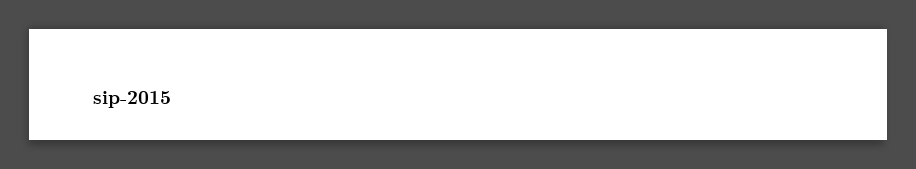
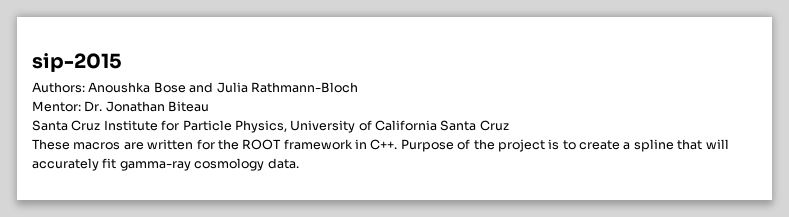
(171, 99) none -> [32,82,358,93] [32,101,210,112] [32,120,509,133] [32,139,729,152] [32,158,299,171] // Authors: Anoushka Bose and Julia Rathmann-Bloch // Mentor: Dr. Jonathan Biteau // Santa Cruz Institute for Particle Physics, University of California Santa Cruz // These macros are written for the ROOT framework in C++. Purpose of the project is to create a spline that will accurately fit gamma-ray cosmology data.

